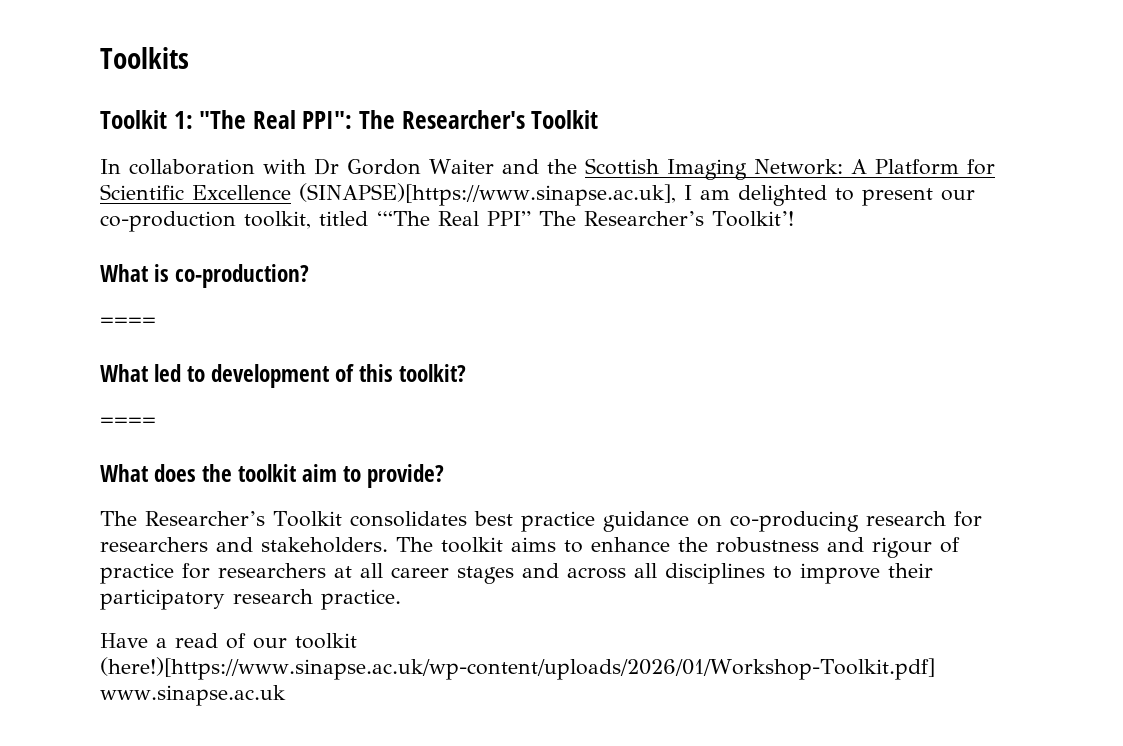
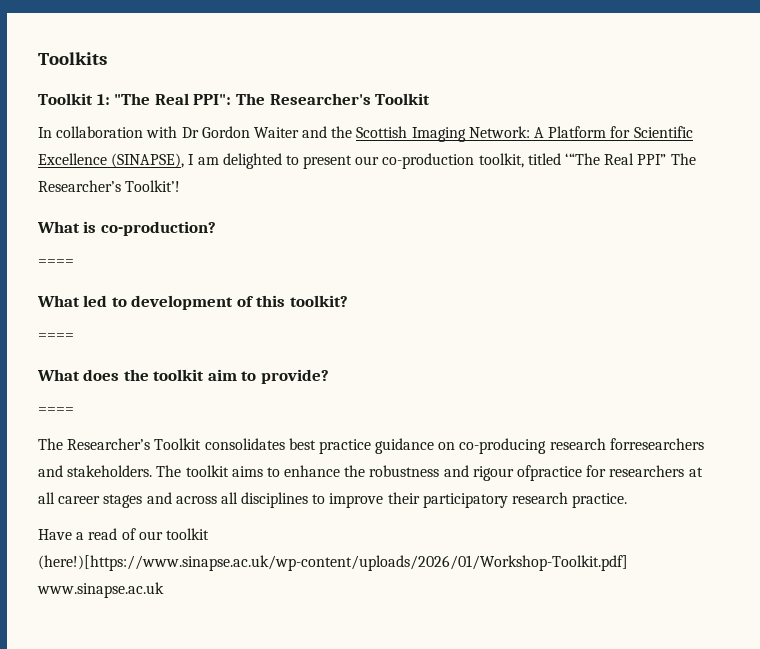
[299,183,676,206] (SINAPSE)[https://www.sinapse.ac.uk], -> [111,153,185,168] (SINAPSE),
(445, 476) none -> [38,407,74,414] // ====
[953,511,982,527] [100,537,208,552] for researchers -> [609,438,704,450] forresearchers
[940,537,960,553] [100,563,174,584] of practice -> [517,465,583,481] ofpractice

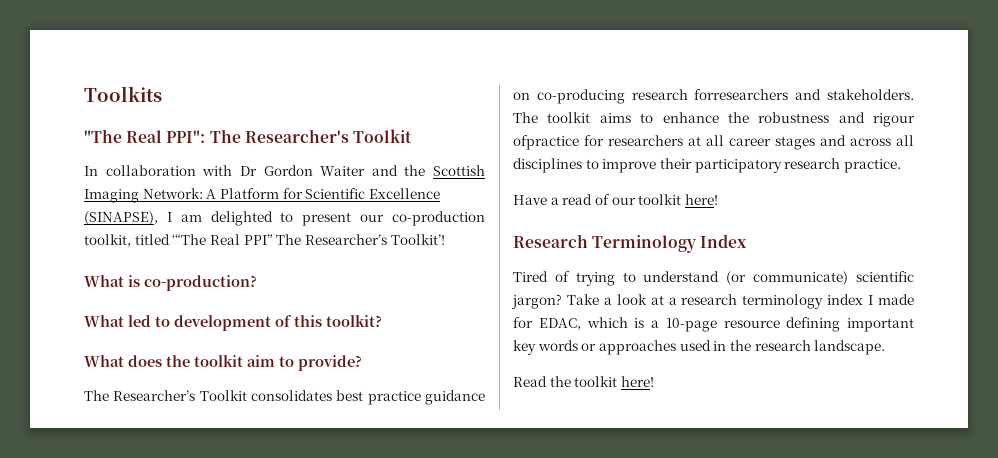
[38,93,110,105] Toolkit 1: -> (162, 94) none
[38,259,74,266] // ==== -> (257, 283) none
[38,333,74,340] // ==== -> (382, 321) none
[38,407,74,414] // ==== -> (362, 363) none
[38,555,628,571] [37,582,164,598] (here!)[https://www.sinapse.ac.uk/wp-content/uploads/2026/01/Workshop-Toolkit.pdf] www.sinapse.ac.uk -> [684,194,718,205] [513,234,748,253] [513,271,914,286] [511,294,914,309] [513,317,914,332] [513,340,886,355] [513,376,654,387] here! // Research Terminology Index // Tired of trying to understand (or communicate) scientific jargon? Take a look at a research terminology index I made for EDAC, which is a 10-page resource defining important key words or approaches used in the research landscape. // Read the toolkit here!

